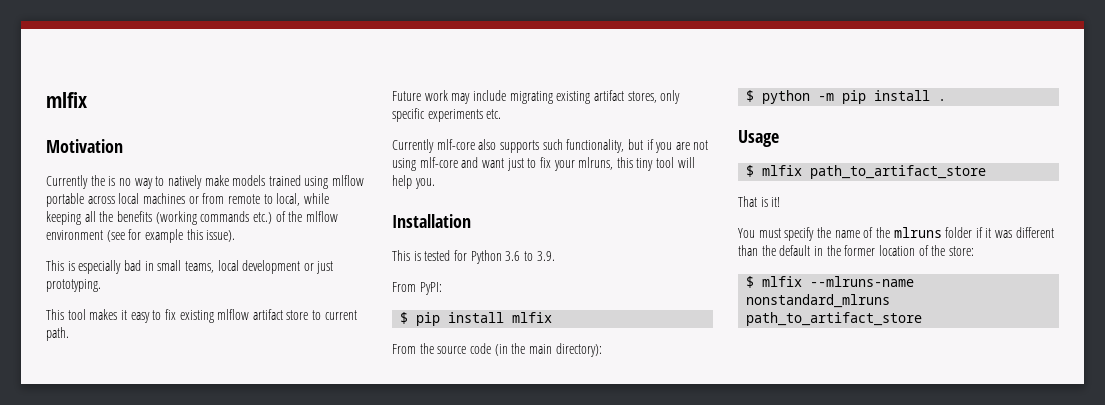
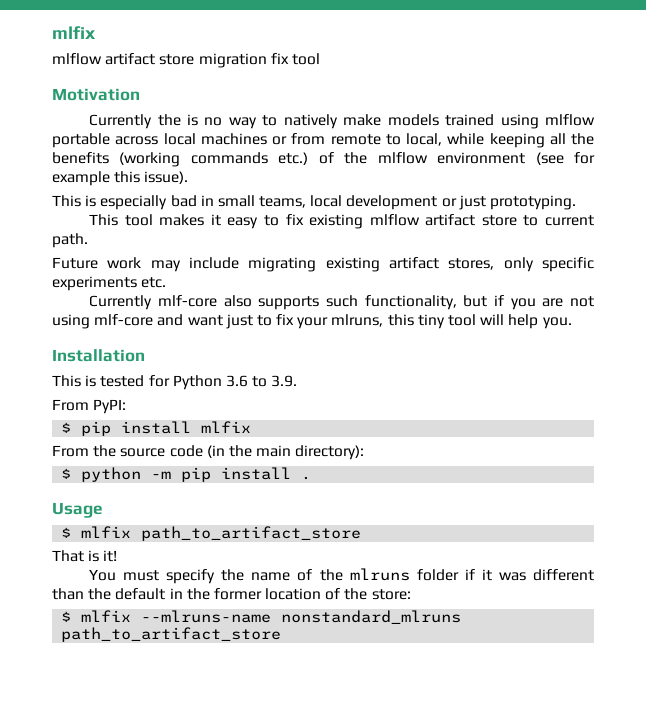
[46,92,87,108] mlfix -> [52,26,96,39] [52,53,320,68] mlfix // mlflow artifact store migration fix tool

